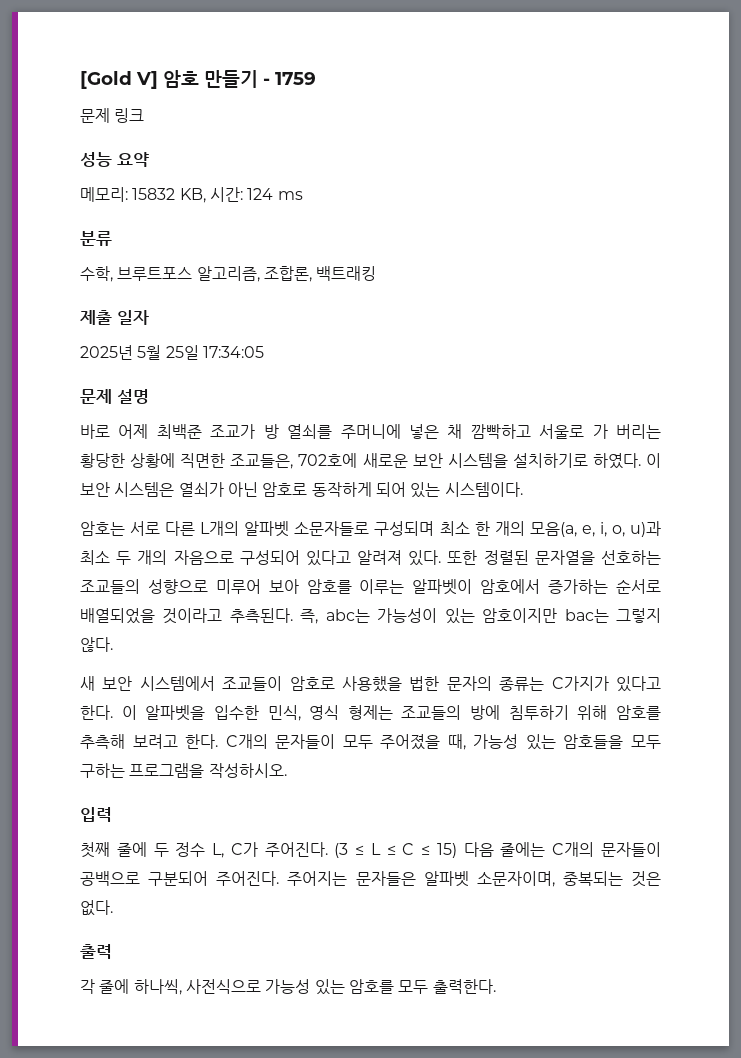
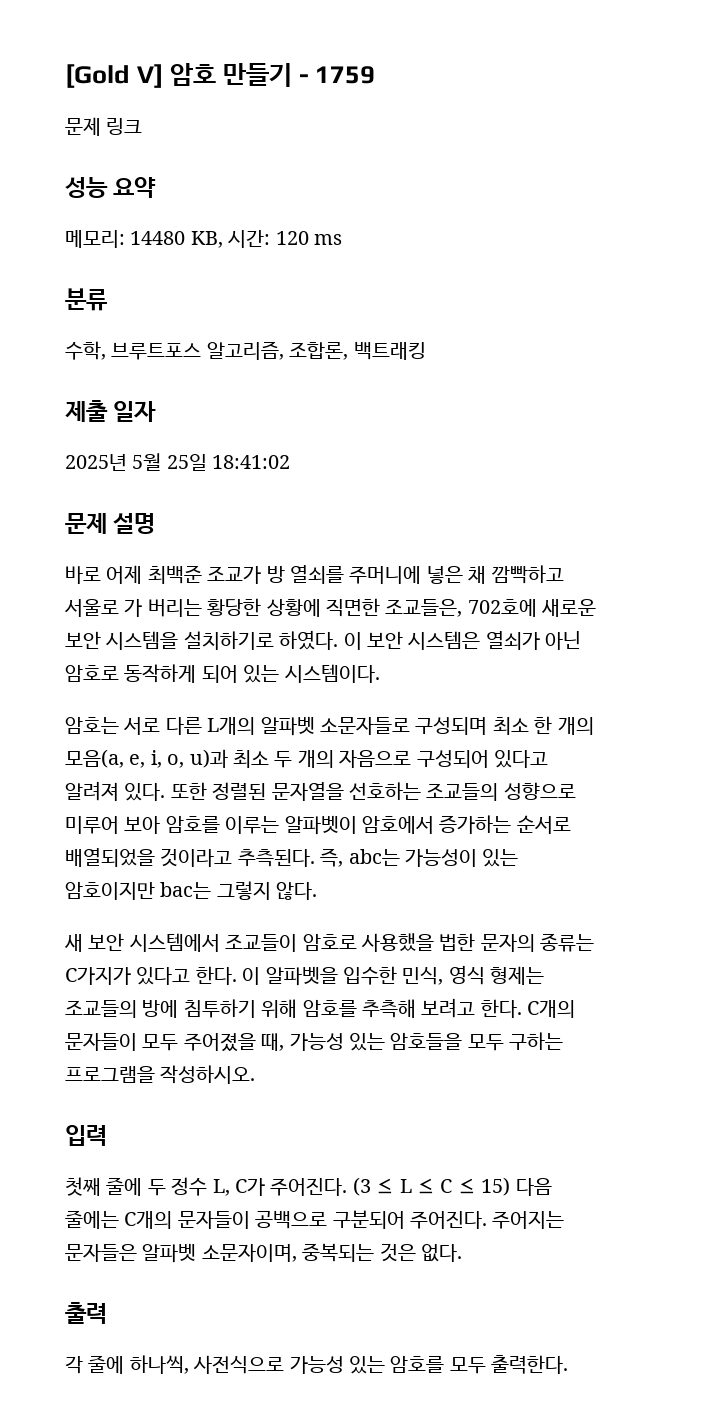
[132,188,176,200] 15832 -> [130,231,186,245] 14480
[247,188,274,200] 124 -> [275,231,309,245] 120
[202,346,264,358] 17:34:05 -> [212,455,291,469] 18:41:02

